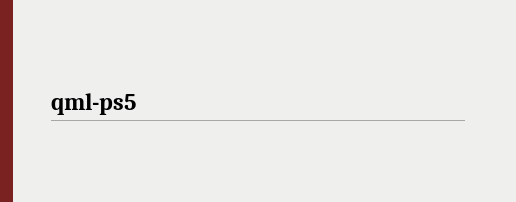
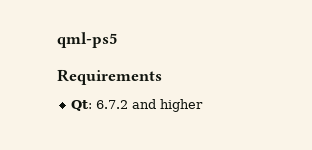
(136, 104) none -> [57,69,162,85] [70,99,203,112] // Requirements // Qt: 6.7.2 and higher

